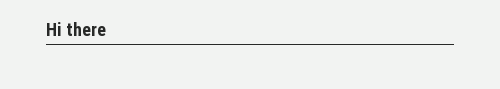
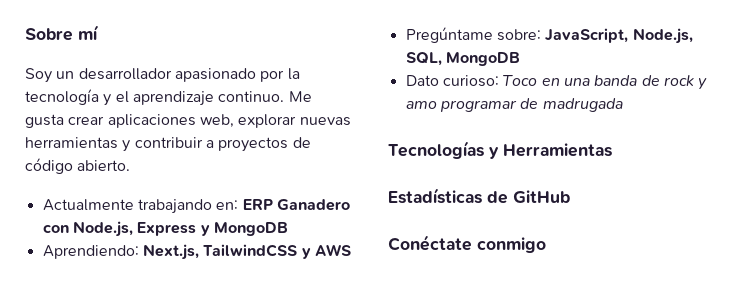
[46,22,106,36] Hi there -> [25,25,99,41] [25,68,300,83] [25,89,312,106] [25,114,351,128] [25,137,311,152] [25,158,131,174] [42,199,350,214] [42,221,288,237] [42,244,351,260] [405,27,693,44] [405,52,520,66] [405,75,708,90] [405,98,623,112] [388,141,612,159] [388,188,570,204] [388,235,546,253] Sobre mí // Soy un desarrollador apasionado por la tecnología y el aprendizaje continuo. Me gusta crear aplicaciones web, explorar nuevas herramientas y contribuir a proyectos de código abierto. // Actualmente trabajando en: ERP Ganadero con Node.js, Express y MongoDB // Aprendiendo: Next.js, TailwindCSS y AWS // Pregúntame sobre: JavaScript, Node.js, SQL, MongoDB // Dato curioso: Toco en una banda de rock y amo programar de madrugada // Tecnologías y Herramientas // Estadísticas de GitHub // Conéctate conmigo

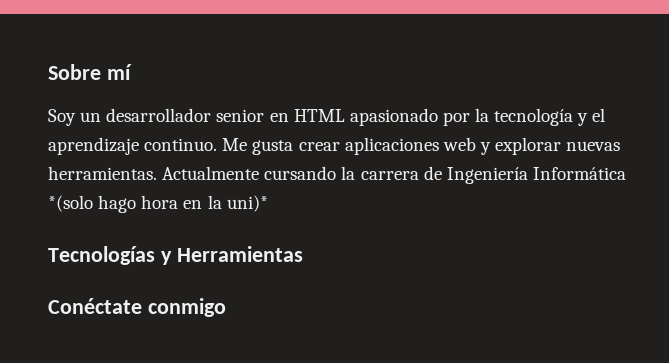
(172, 74) none -> [216,109,345,122] senior en HTML
[199,114,351,128] [25,137,311,152] [25,158,131,174] [42,199,350,214] [42,221,288,237] [42,244,351,260] [405,27,693,44] [405,52,520,66] [405,75,708,90] [405,98,623,112] web, explorar nuevas herramientas y contribuir a proyectos de código abierto. // Actualmente trabajando en: ERP Ganadero con Node.js, Express y MongoDB // Aprendiendo: Next.js, TailwindCSS y AWS // Pregúntame sobre: JavaScript, Node.js, SQL, MongoDB // Dato curioso: Toco en una banda de rock y amo programar de madrugada -> [442,137,621,155] [48,166,626,184] [48,195,268,213] web y explorar nuevas herramientas. Actualmente cursando la carrera de Ingeniería Informática *(solo hago hora en la uni)*
[388,188,570,204] // Estadísticas de GitHub -> (303, 254) none

